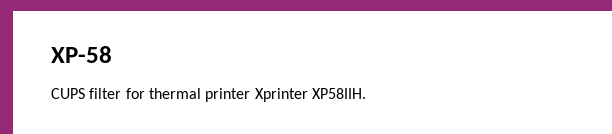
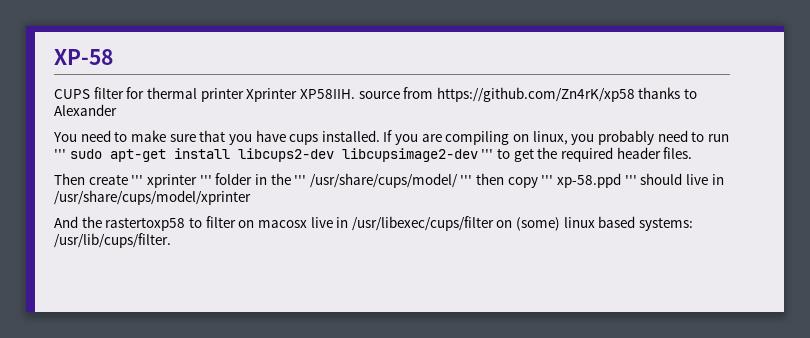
(366, 93) none -> [358,87,698,102] [54,104,117,116] [53,130,729,145] [54,147,693,162] [54,173,724,188] [54,190,251,205] [54,216,694,231] [54,233,171,248] source from https://github.com/Zn4rK/xp58 thanks to Alexander // You need to make sure that you have cups installed. If you are compiling on linux, you probably need to run ''' sudo apt-get install libcups2-dev libcupsimage2-dev ''' to get the required header files. // Then create ''' xprinter ''' folder in the ''' /usr/share/cups/model/ ''' then copy ''' xp-58.ppd ''' should live in /usr/share/cups/model/xprinter // And the rastertoxp58 to filter on macosx live in /usr/libexec/cups/filter on (some) linux based systems: /usr/lib/cups/filter.

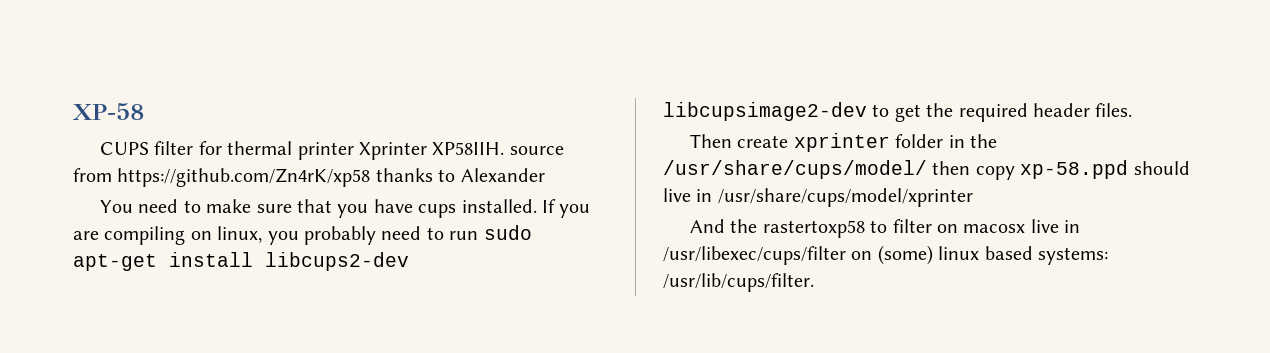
[54,149,66,159] ''' -> (479, 235) none
[481,149,494,159] ''' -> (867, 111) none
[131,173,637,188] ''' xprinter ''' folder in the ''' /usr/share/cups/model/ ''' then copy ''' xp-58.ppd ''' -> [793,133,998,152] [663,160,1129,180] xprinter folder in the /usr/share/cups/model/ then copy xp-58.ppd

